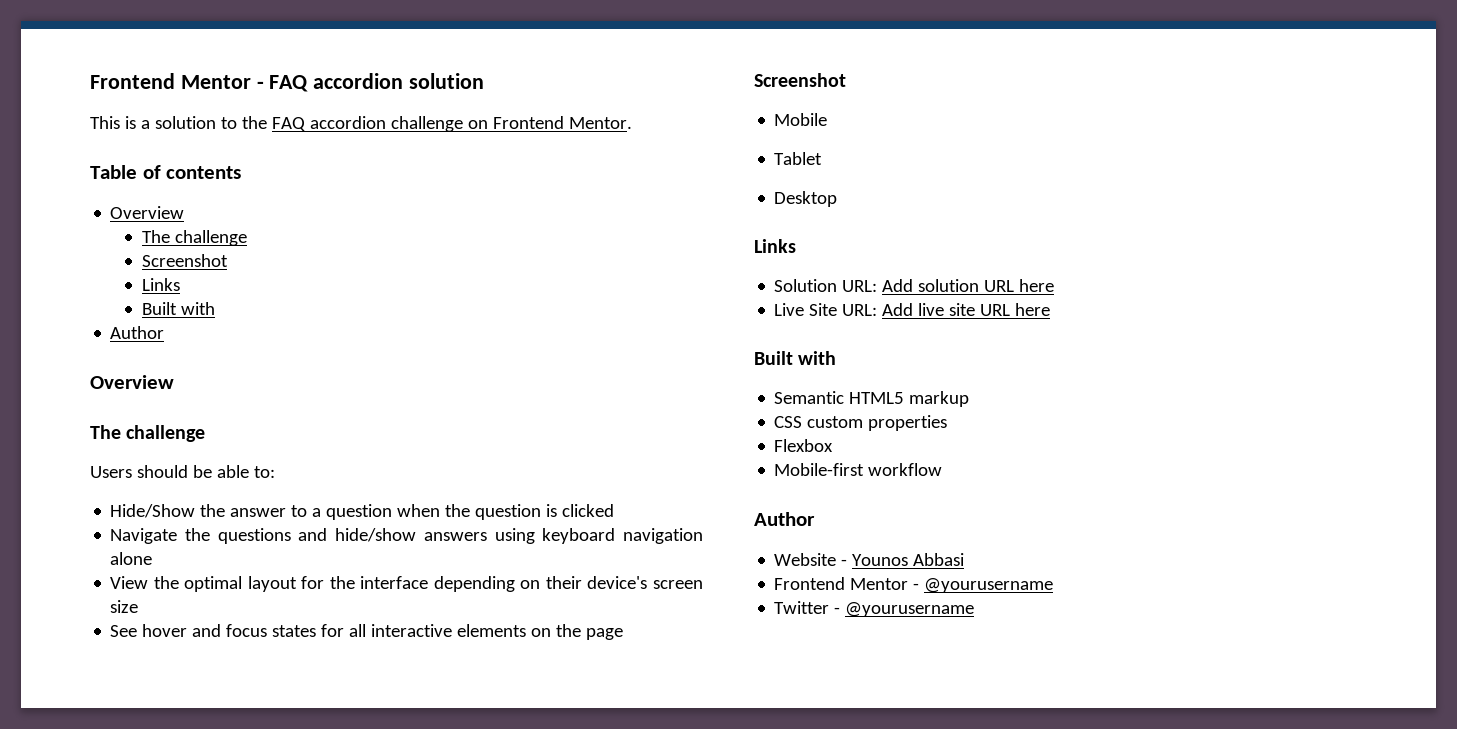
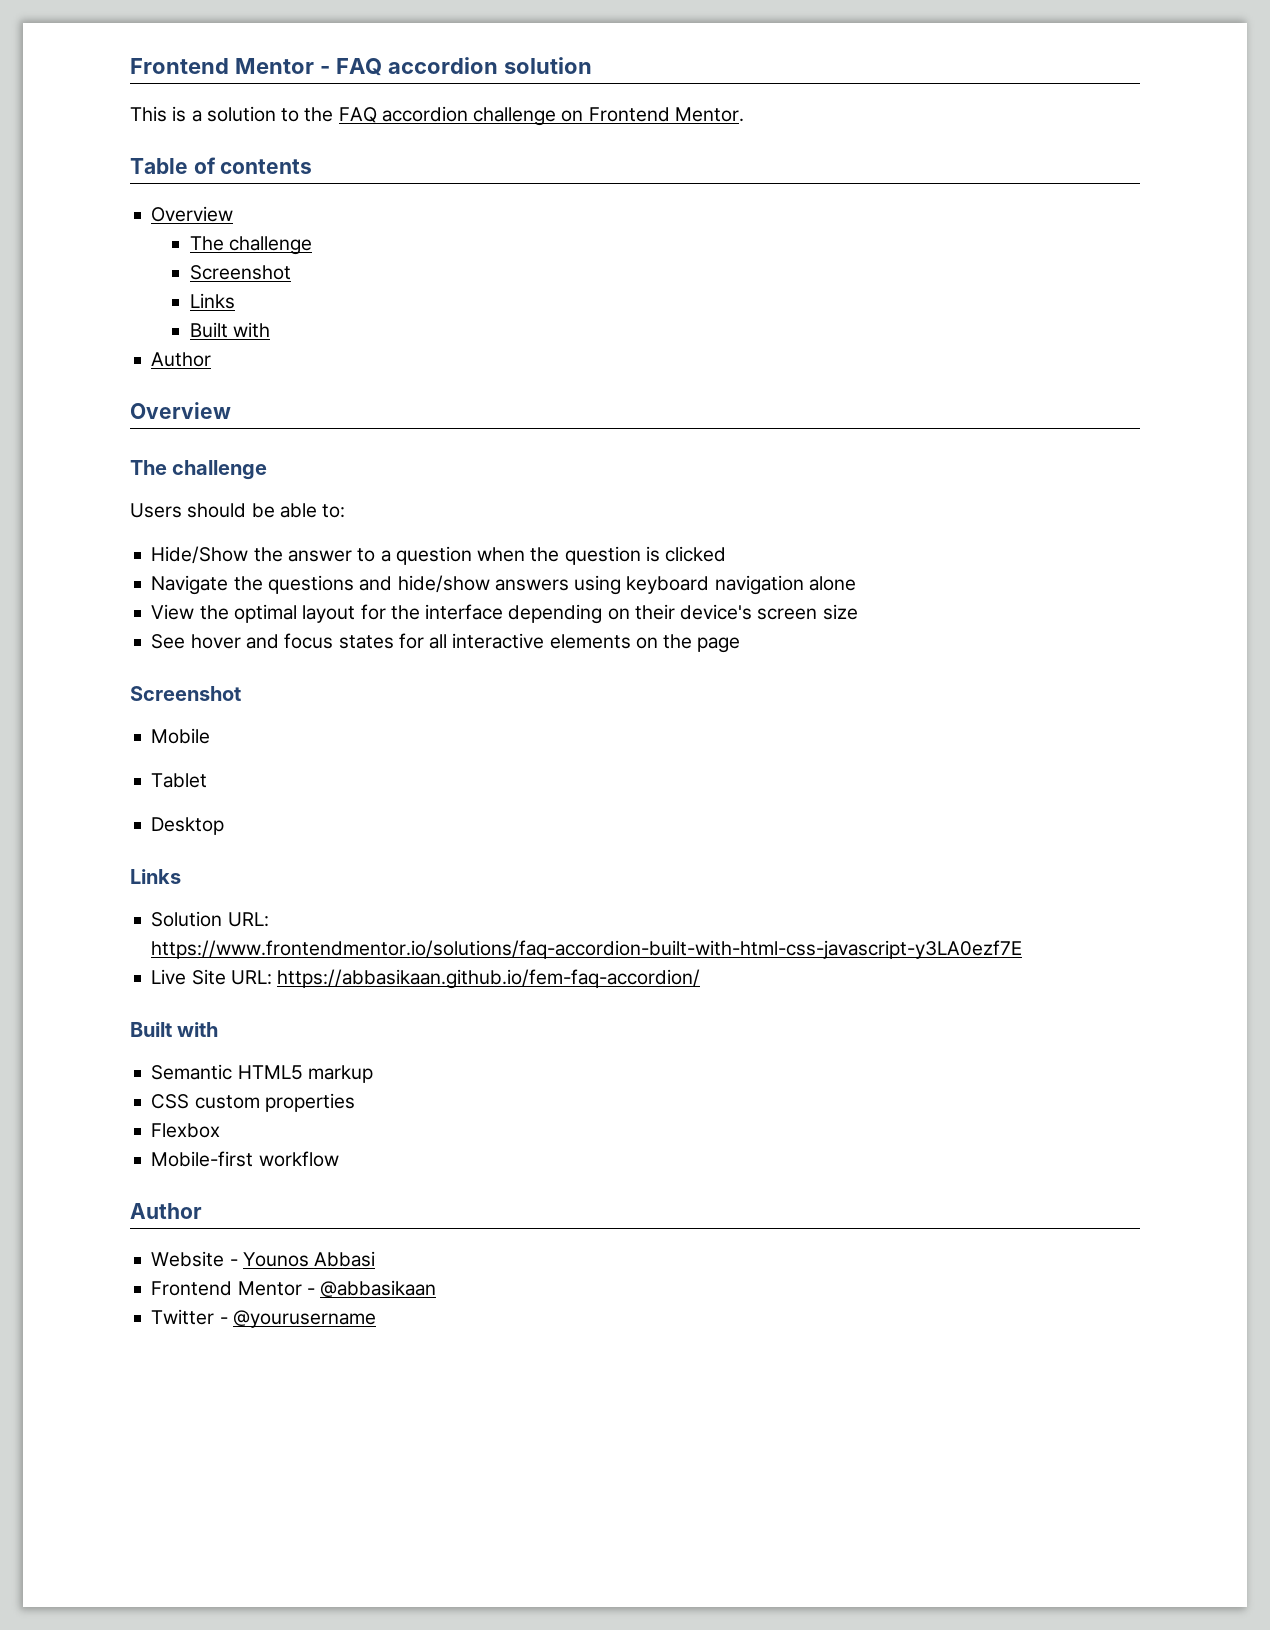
[882,279,1055,292] Add solution URL here -> [151,940,1023,959] https://www.frontendmentor.io/solutions/faq-accordion-built-with-html-css-javascript-y3LA0ezf7E
[882,303,1051,316] Add live site URL here -> [277,969,701,989] https://abbasikaan.github.io/fem-faq-accordion/
[924,578,1054,593] @yourusername -> [320,1280,437,1297] @abbasikaan

